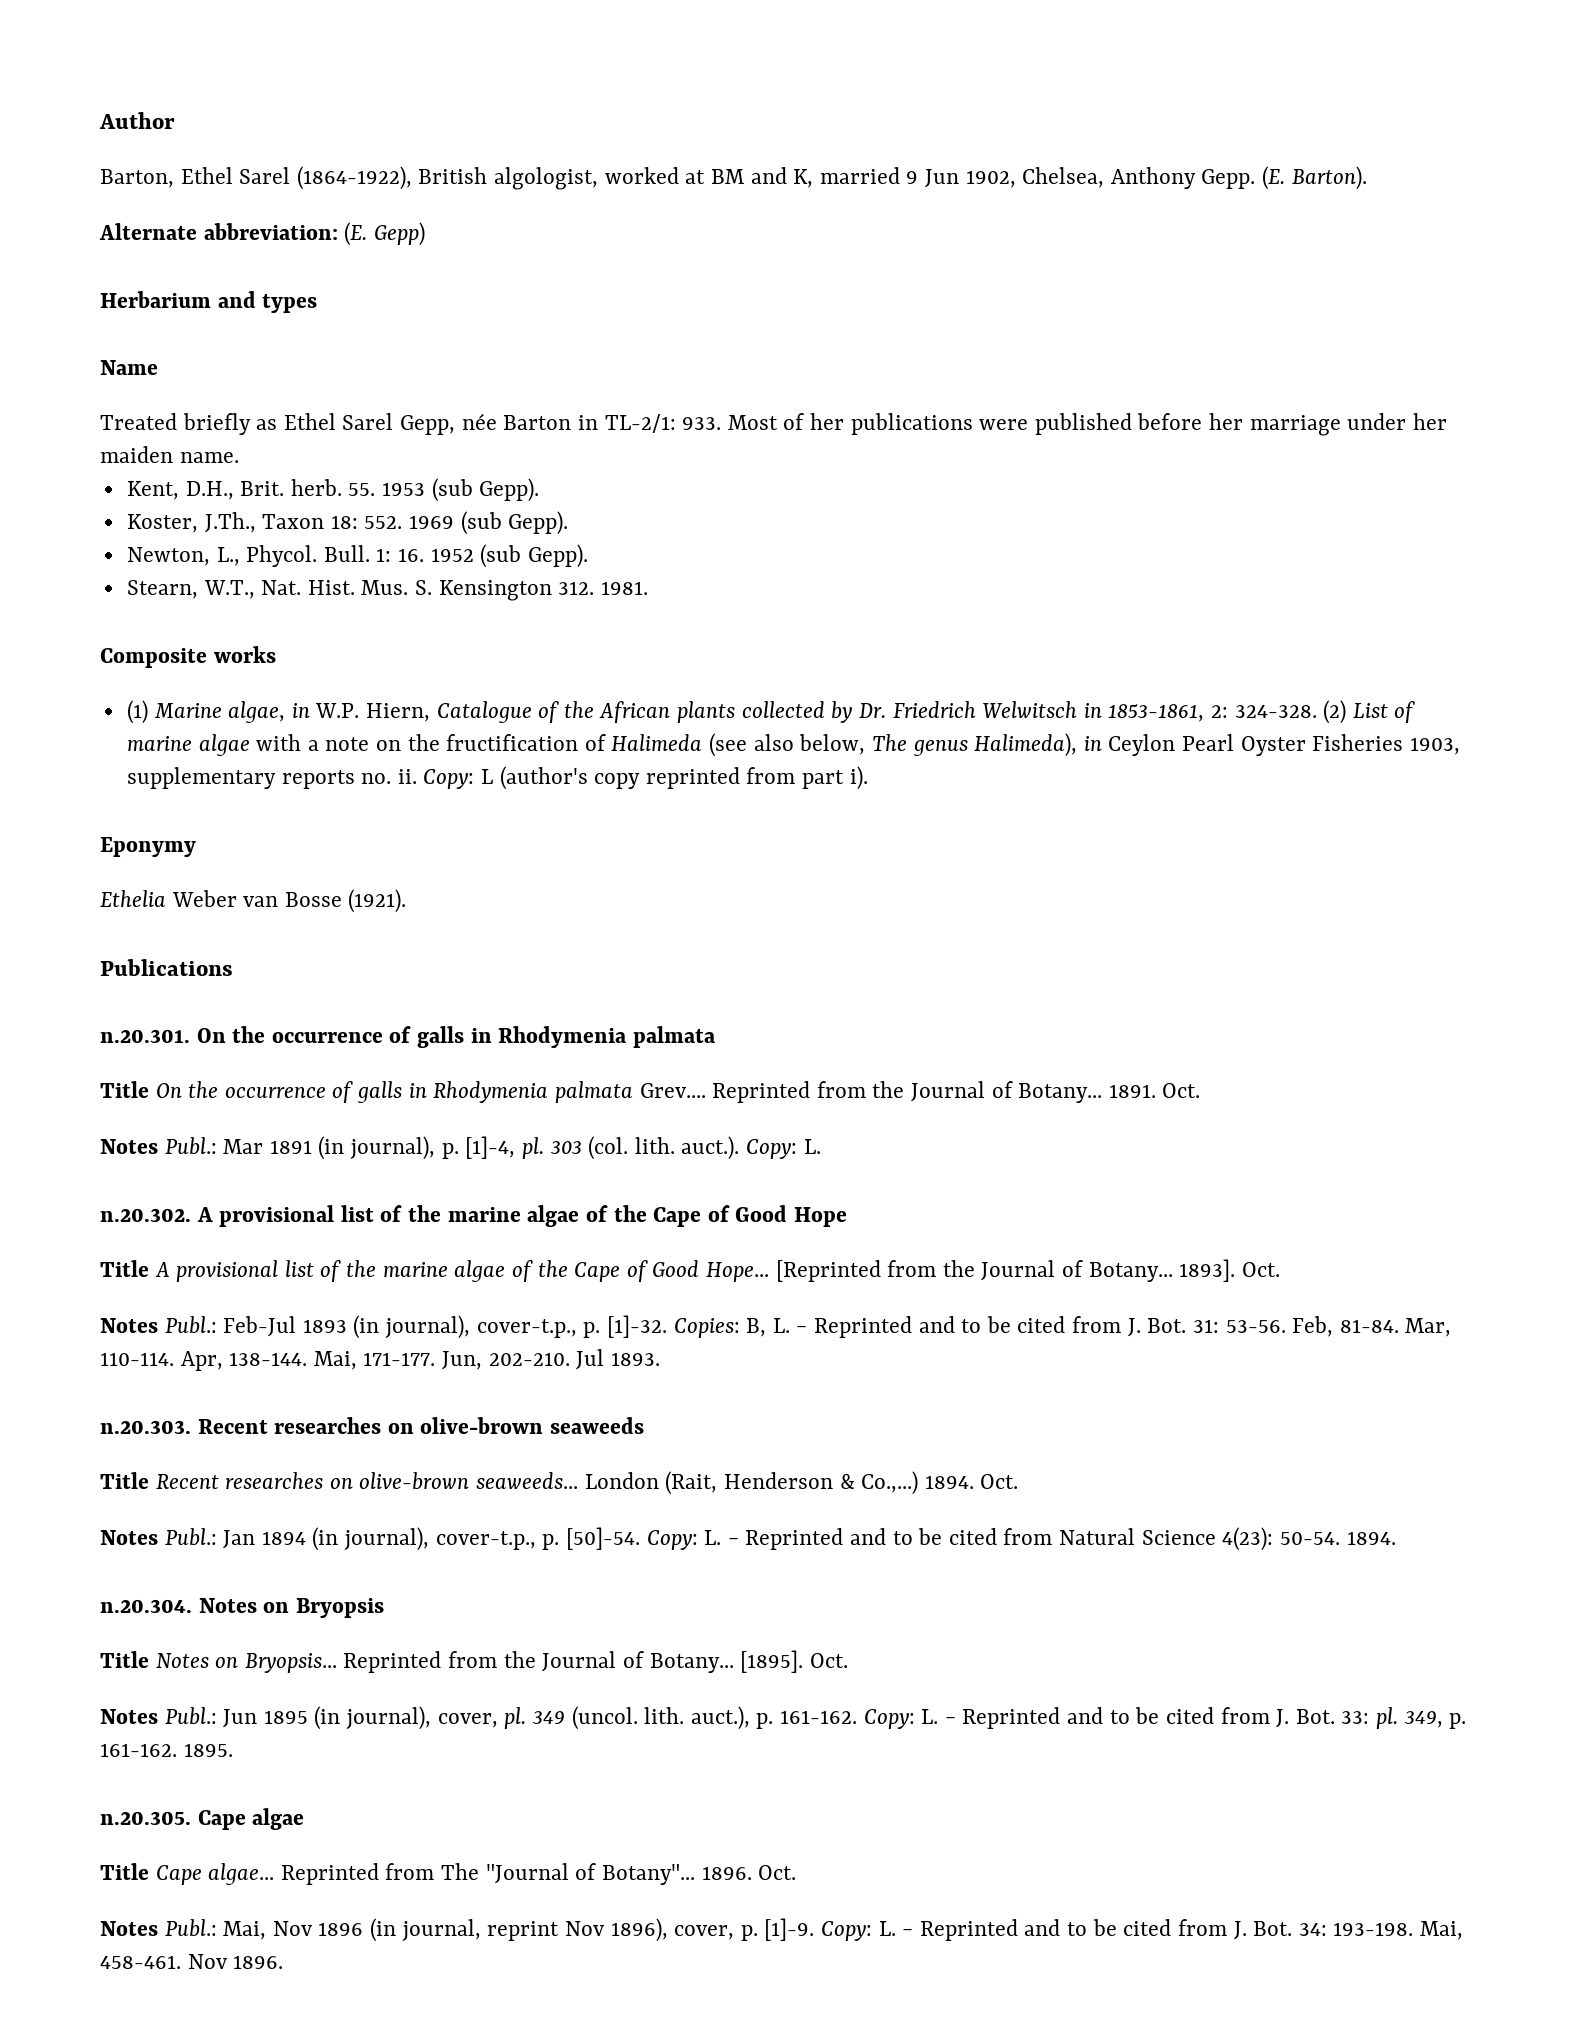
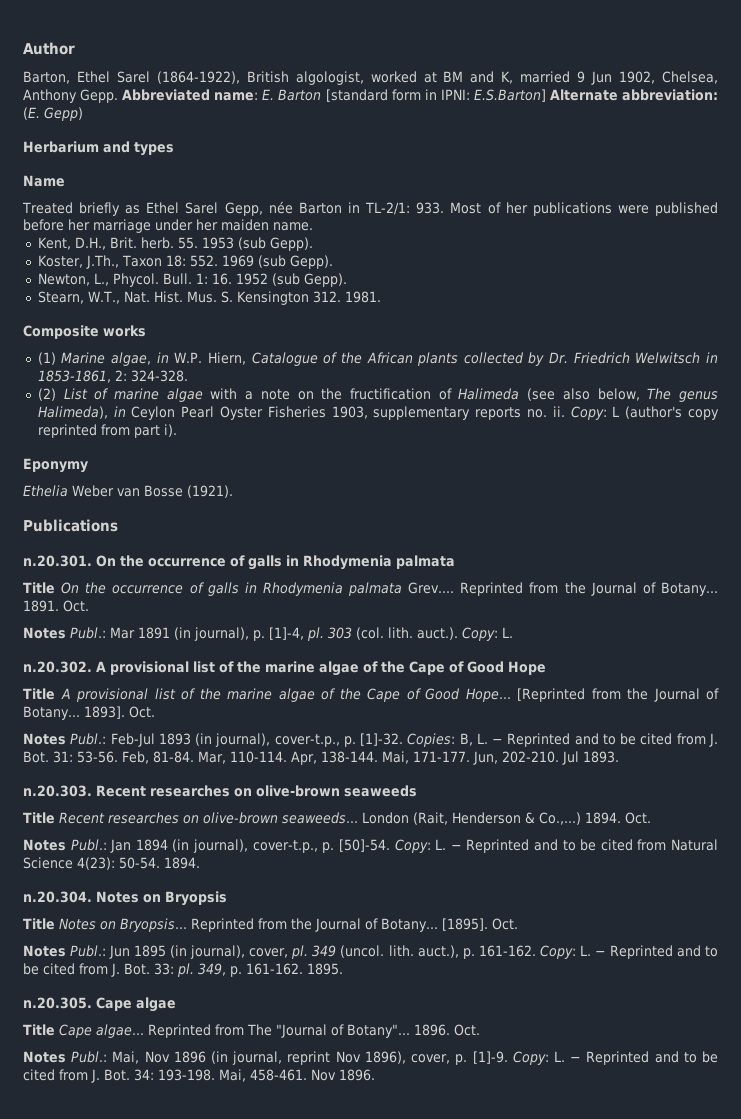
[1262,166,1367,190] (E. Barton). // -> [122,89,546,102] Abbreviated name: E. Barton [standard form in IPNI: E.S.Barton]
(1317, 711) none -> (188, 376) //

